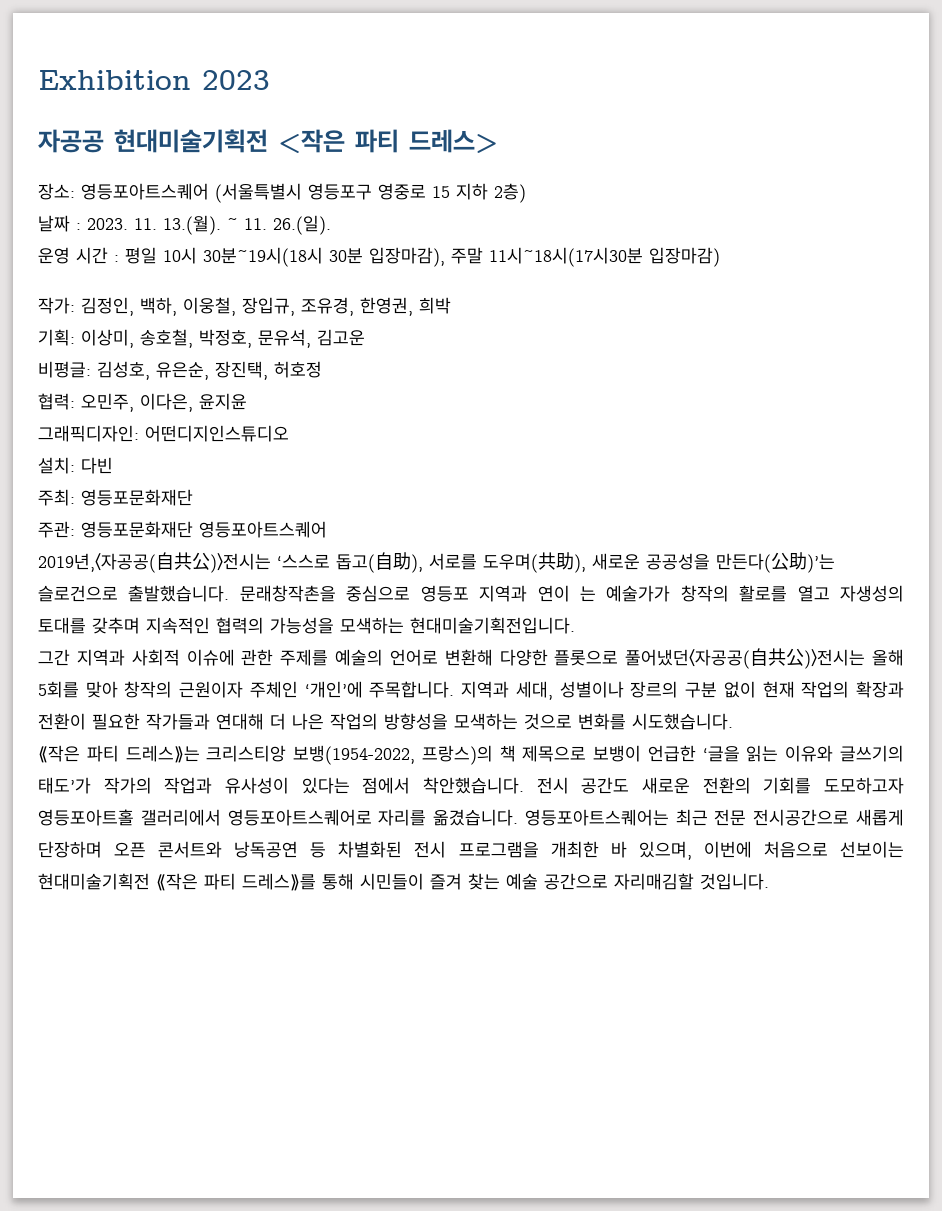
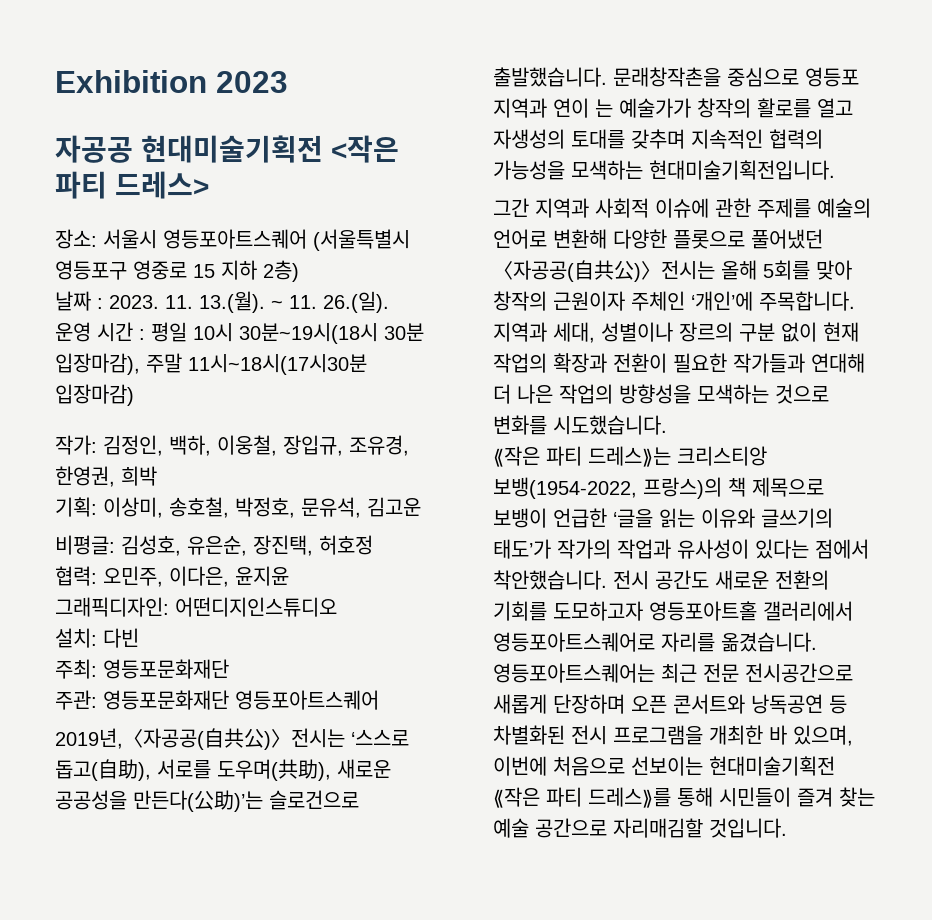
(75, 191) none -> [103,229,157,249] 서울시

